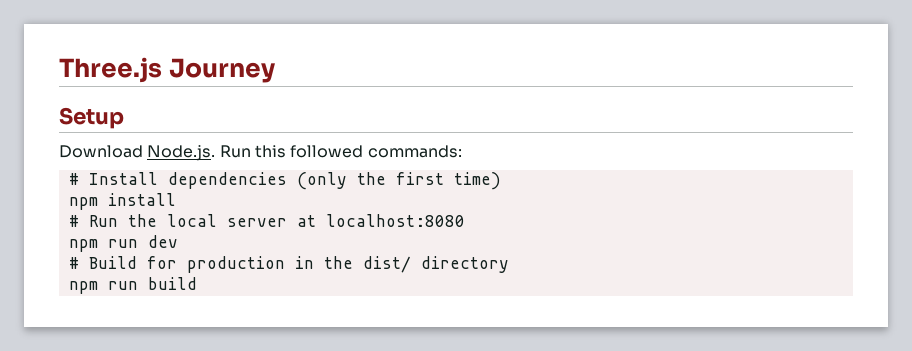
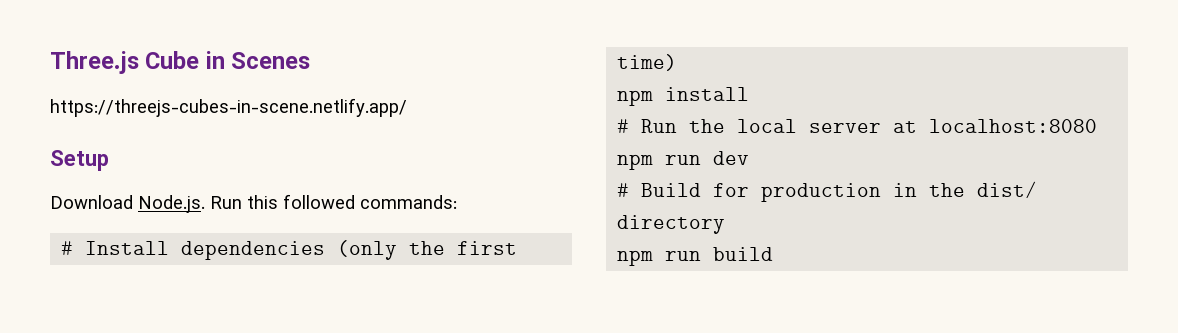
[168,58,275,83] Journey -> [145,51,311,69] [50,98,407,117] Cube in Scenes // https://threejs-cubes-in-scene.netlify.app/

